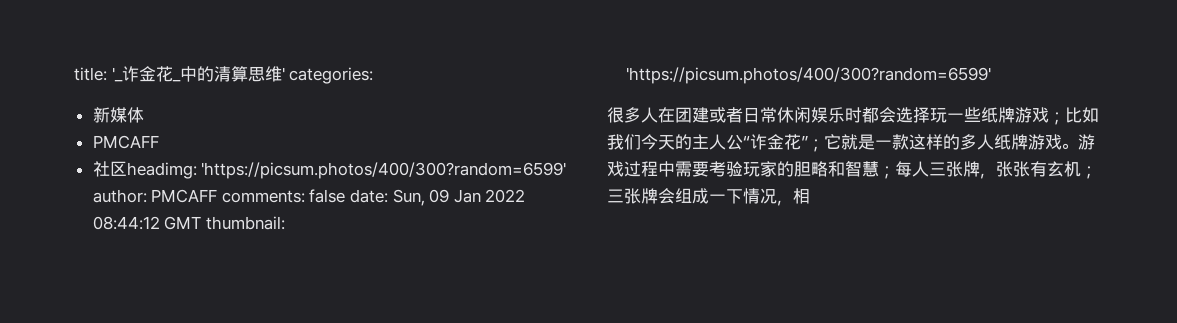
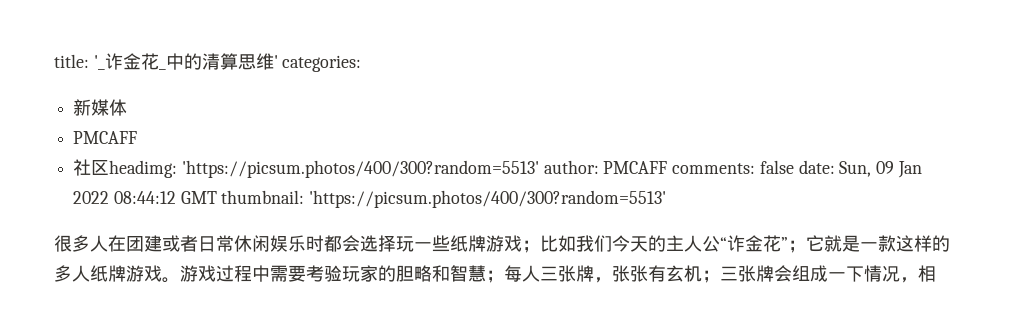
[201,162,567,179] 'https://picsum.photos/400/300?random=6599' -> [181,160,539,178] 'https://picsum.photos/400/300?random=5513'
[625,67,991,84] 'https://picsum.photos/400/300?random=6599' -> [309,190,667,208] 'https://picsum.photos/400/300?random=5513'

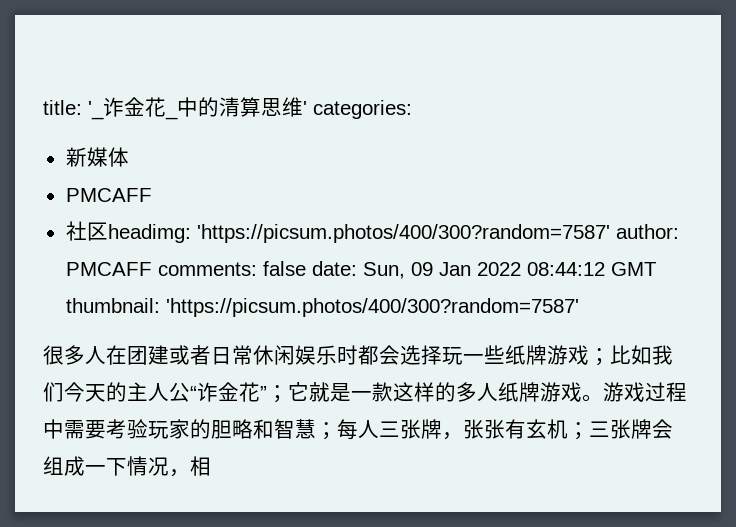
[181,160,539,178] 'https://picsum.photos/400/300?random=5513' -> [196,224,610,243] 'https://picsum.photos/400/300?random=7587'
[309,190,667,208] 'https://picsum.photos/400/300?random=5513' -> [165,298,579,317] 'https://picsum.photos/400/300?random=7587'

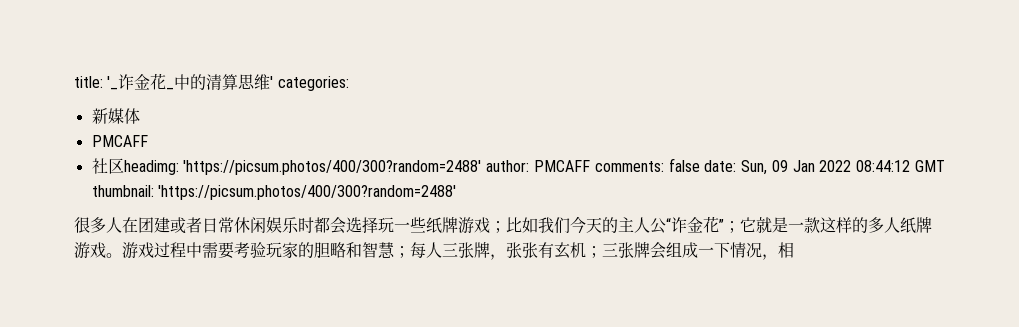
[196,224,610,243] 'https://picsum.photos/400/300?random=7587' -> [183,160,482,175] 'https://picsum.photos/400/300?random=2488'
[165,298,579,317] 'https://picsum.photos/400/300?random=7587' -> [157,185,456,200] 'https://picsum.photos/400/300?random=2488'

